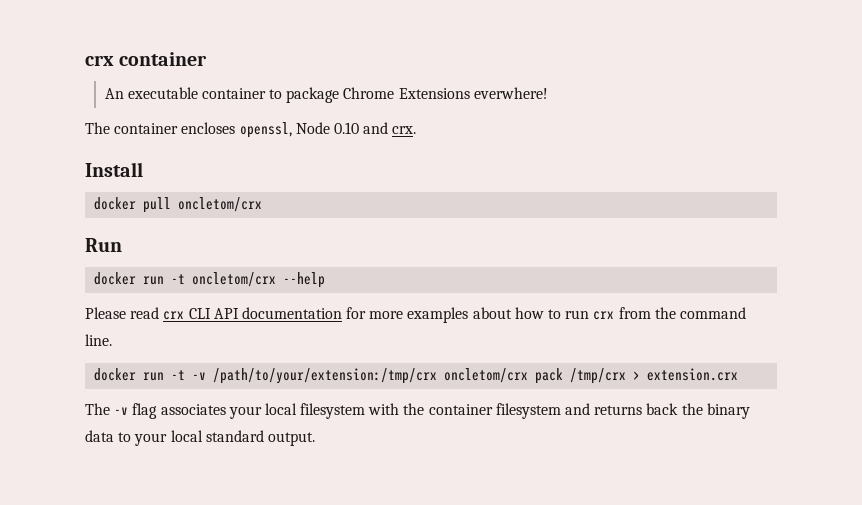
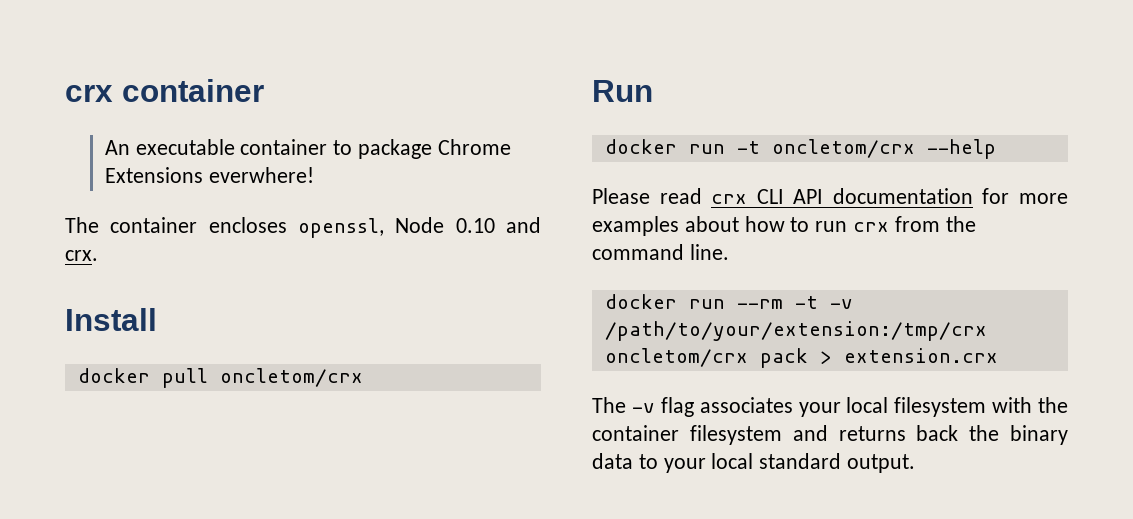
(165, 376) none -> [736,299,783,309] --rm
[570,368,627,384] /tmp/crx -> (808, 358) none

